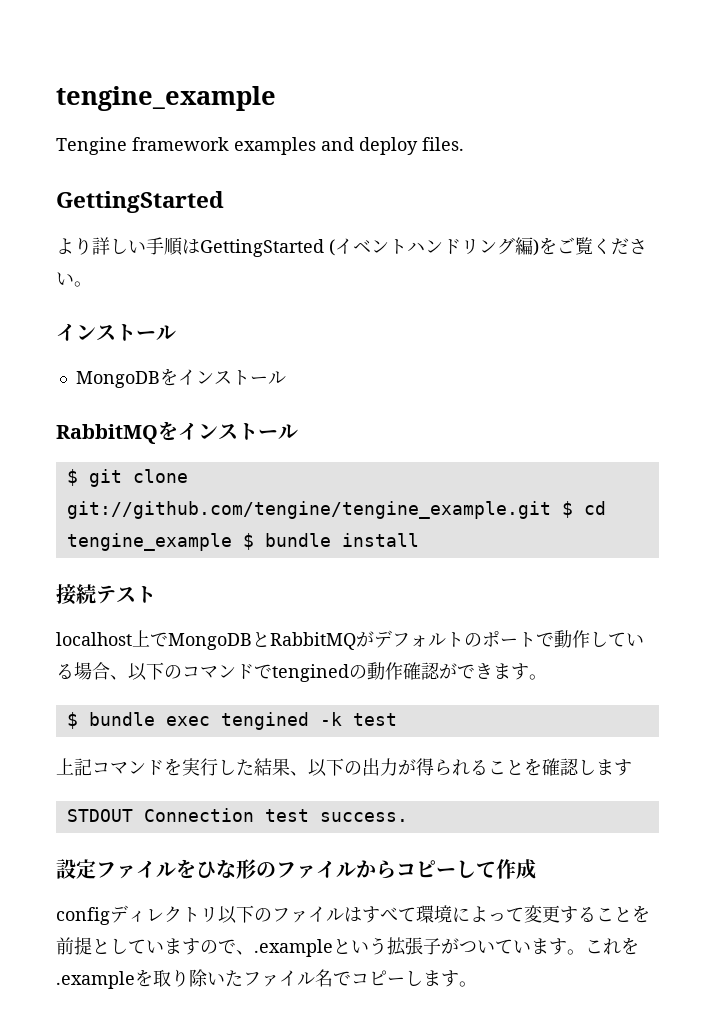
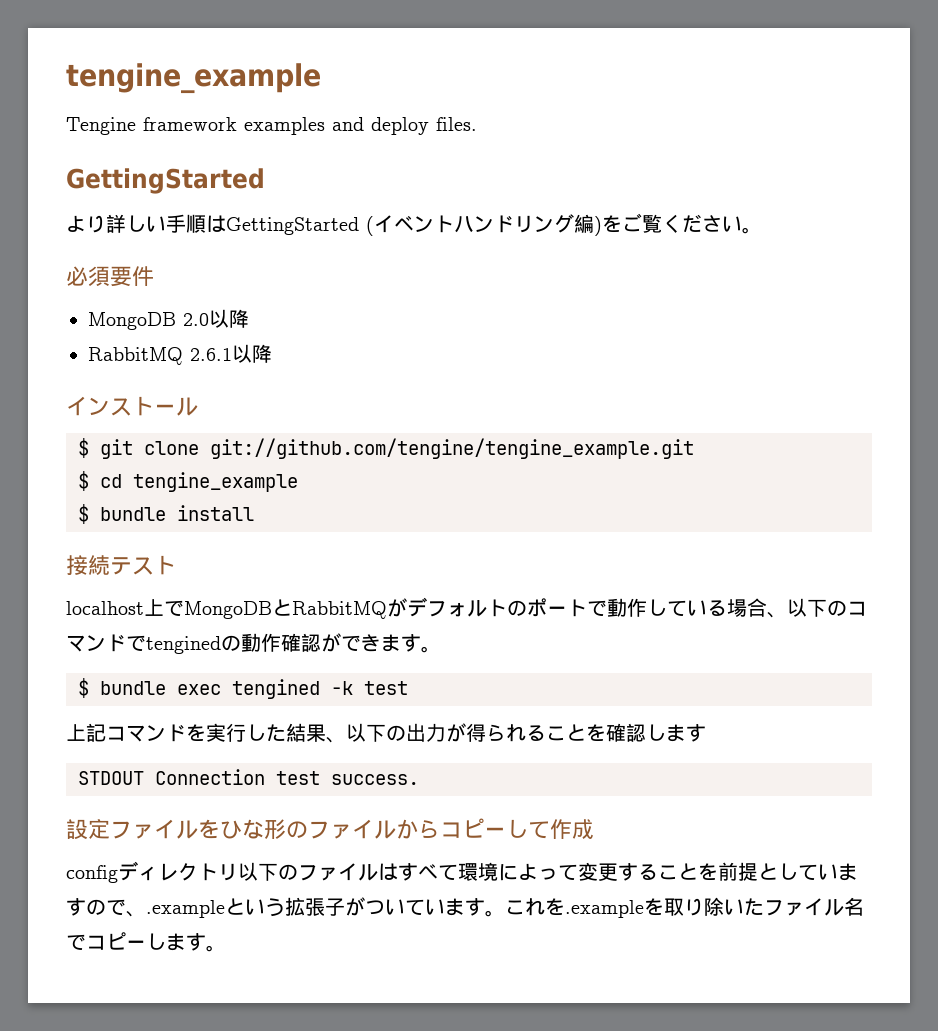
[56,323,176,341] [75,368,286,388] [56,421,178,444] インストール // MongoDBをインストール // RabbitMQを -> [66,266,154,287] [88,309,249,330] [88,344,272,365] 必須要件 // MongoDB 2.0以降 // RabbitMQ 2.6.1以降 //
(551, 510) none -> (694, 448) //
(232, 542) none -> (298, 482) //

